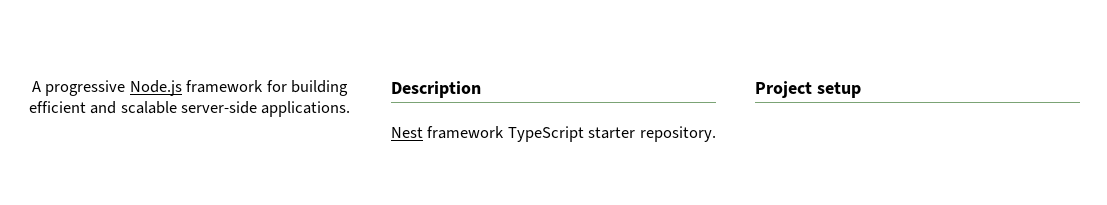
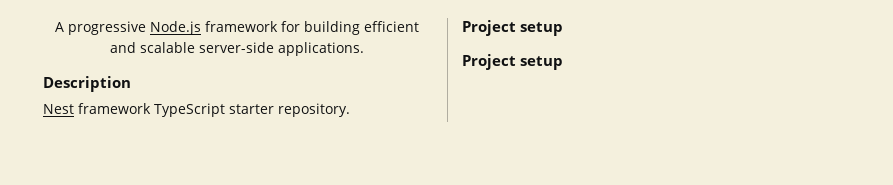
(861, 90) none -> [462,54,564,70] // Project setup

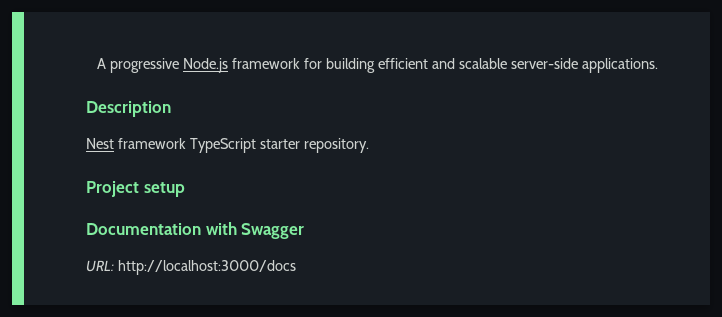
[462,54,564,70] Project setup -> [86,222,305,239] [86,260,296,275] Documentation with Swagger // URL: http://localhost:3000/docs

